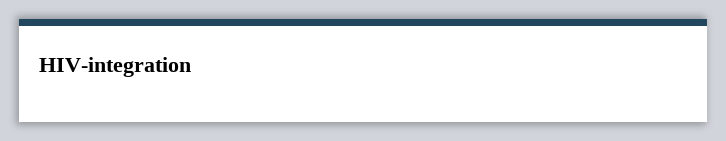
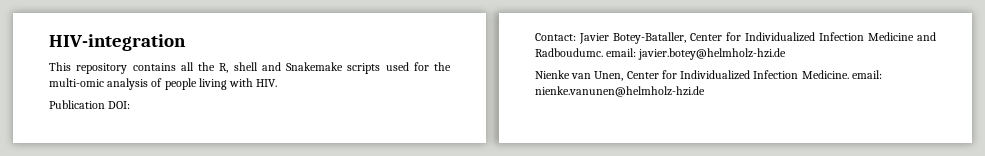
(191, 67) none -> [49,62,451,74] [49,78,278,90] [49,100,131,109] [535,32,936,44] [535,48,787,60] [535,70,882,81] [535,86,705,97] // This repository contains all the R, shell and Snakemake scripts used for the multi-omic analysis of people living with HIV. // Publication DOI: // Contact: Javier Botey-Bataller, Center for Individualized Infection Medicine and Radboudumc. email: javier.botey@helmholz-hzi.de // Nienke van Unen, Center for Individualized Infection Medicine. email: nienke.vanunen@helmholz-hzi.de

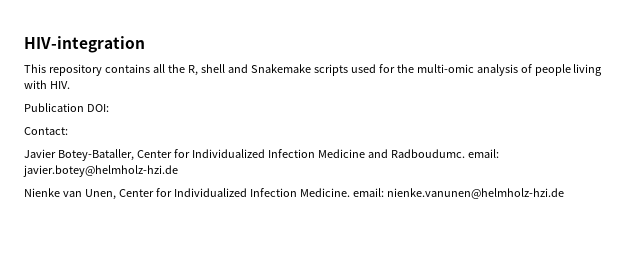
(576, 37) none -> (68, 131) //

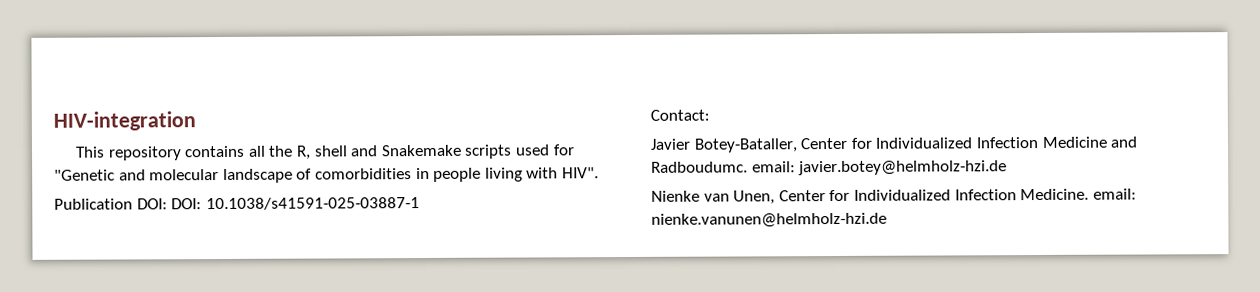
[396,64,532,76] the multi-omic analysis of -> [54,167,430,183] "Genetic and molecular landscape of comorbidities in
[49,81,70,89] HIV. -> [561,167,599,179] HIV".
(109, 108) none -> [171,197,420,211] DOI: 10.1038/s41591-025-03887-1

